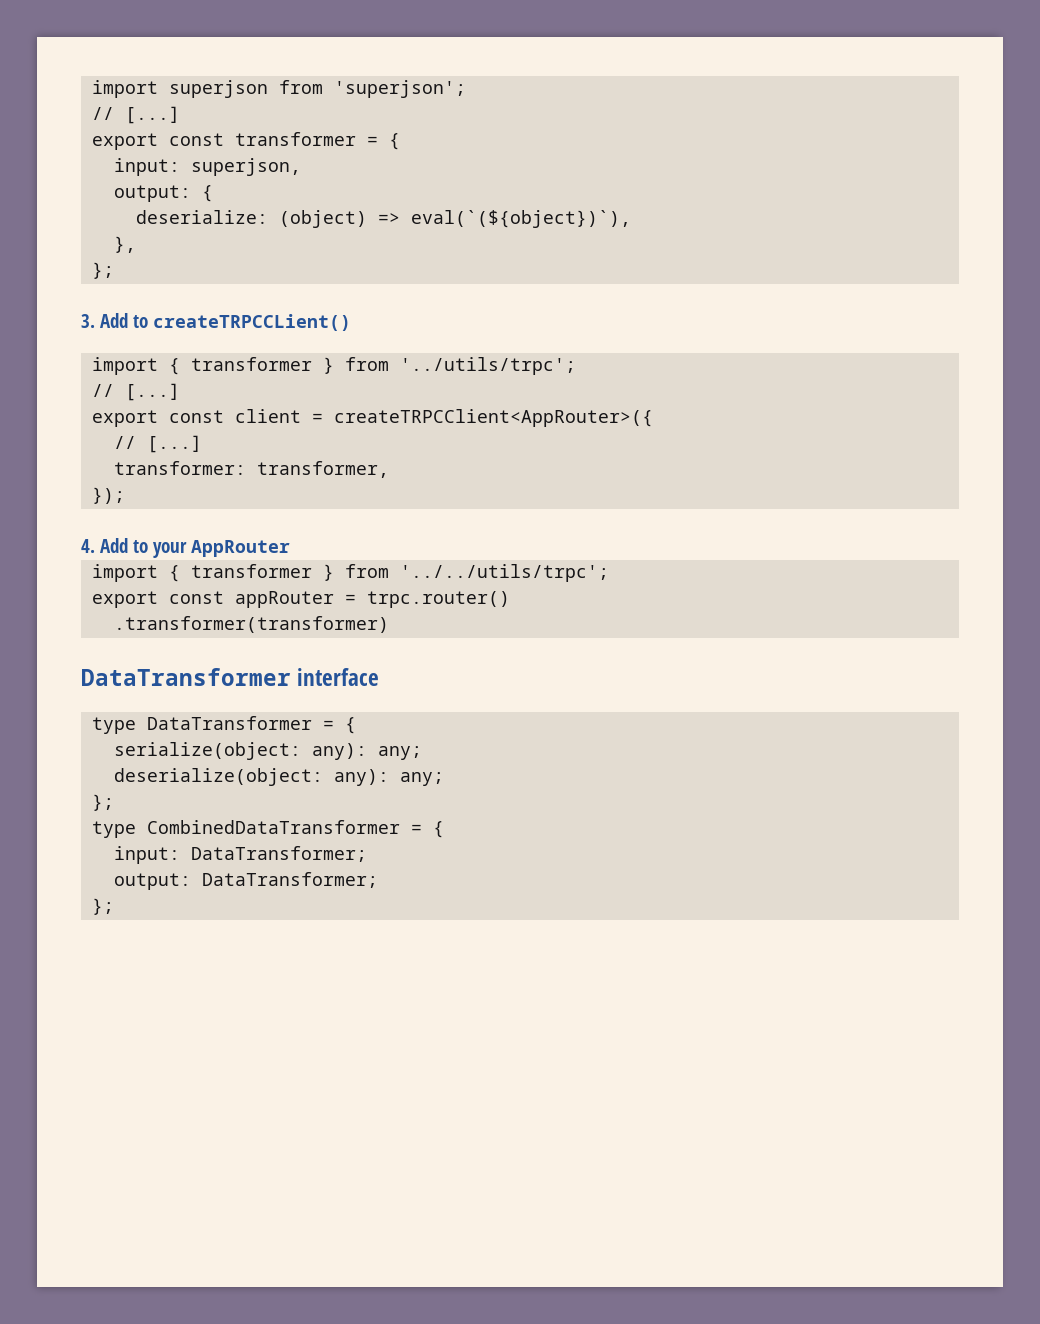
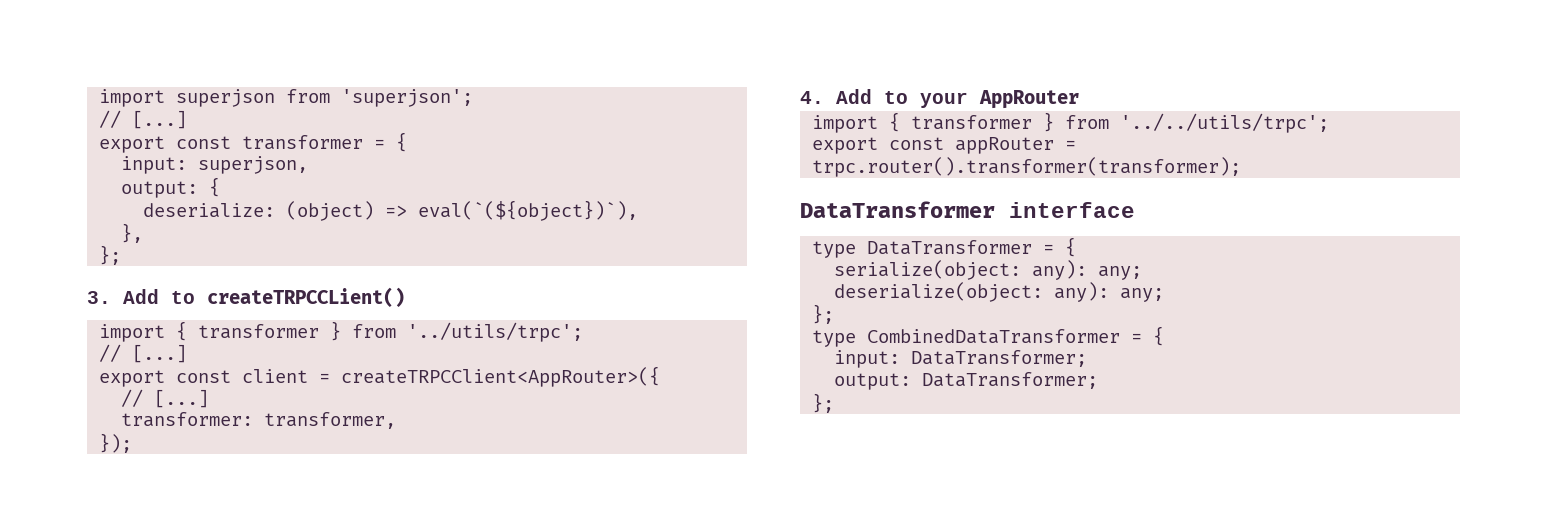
[366,591,510,608] [113,616,389,633] trpc.router() // .transformer(transformer) -> [811,157,1241,177] trpc.router().transformer(transformer);

